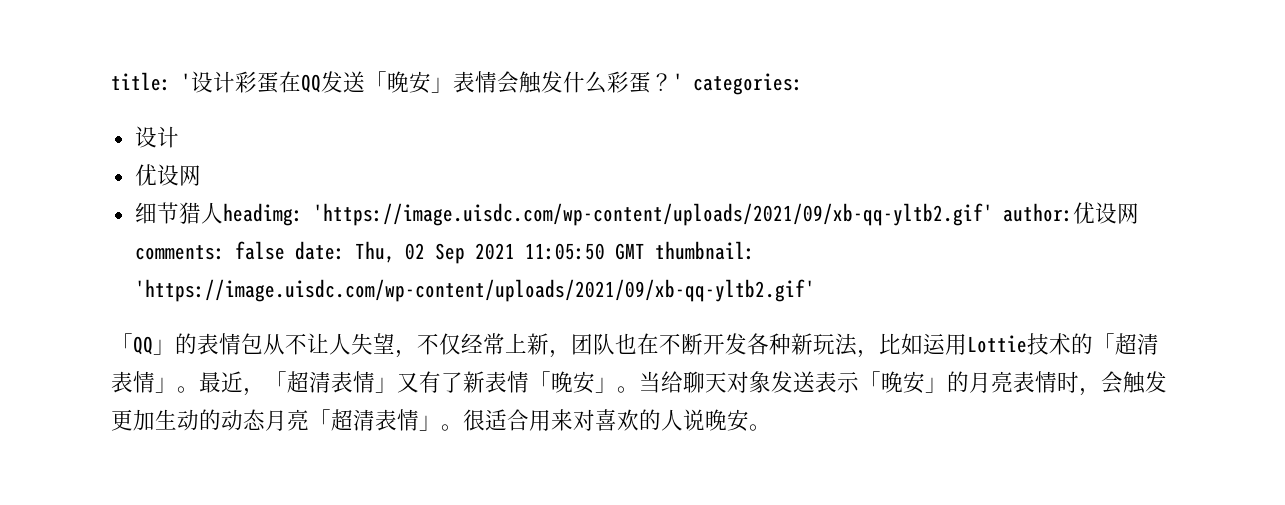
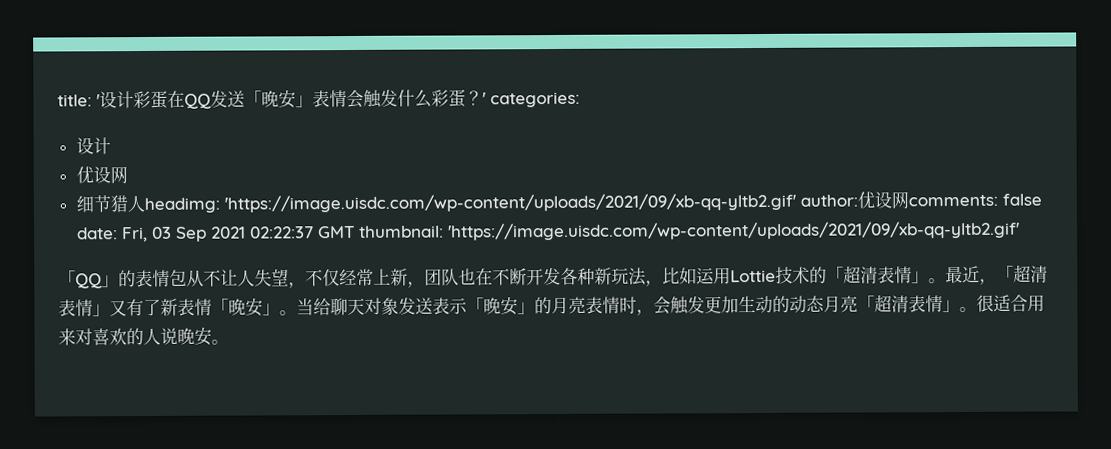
[354,241,425,263] Thu, 02 -> [121,226,172,243] Fri, 03
[524,243,605,260] 11:05:50 -> [249,226,314,239] 02:22:37

